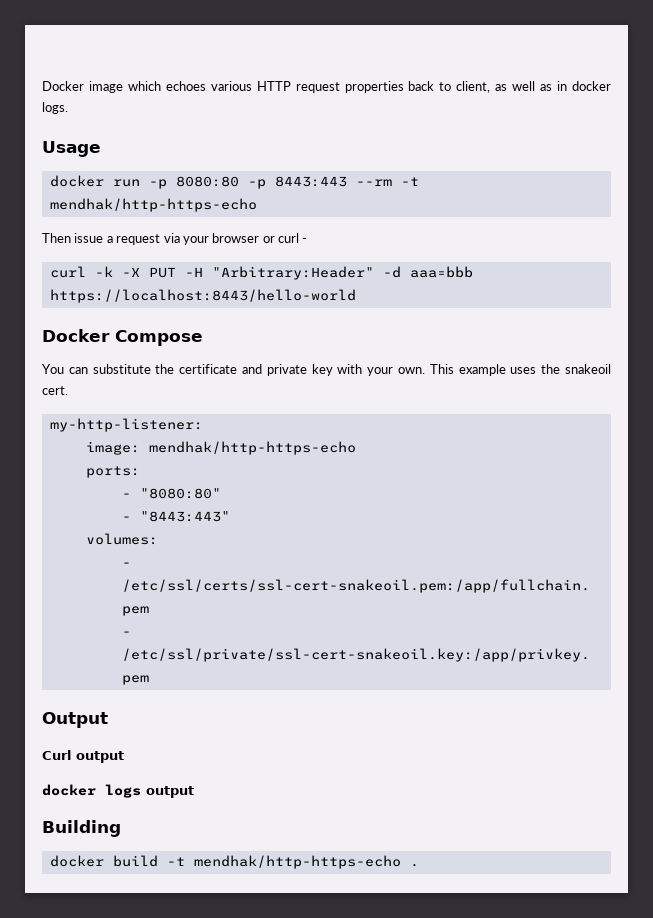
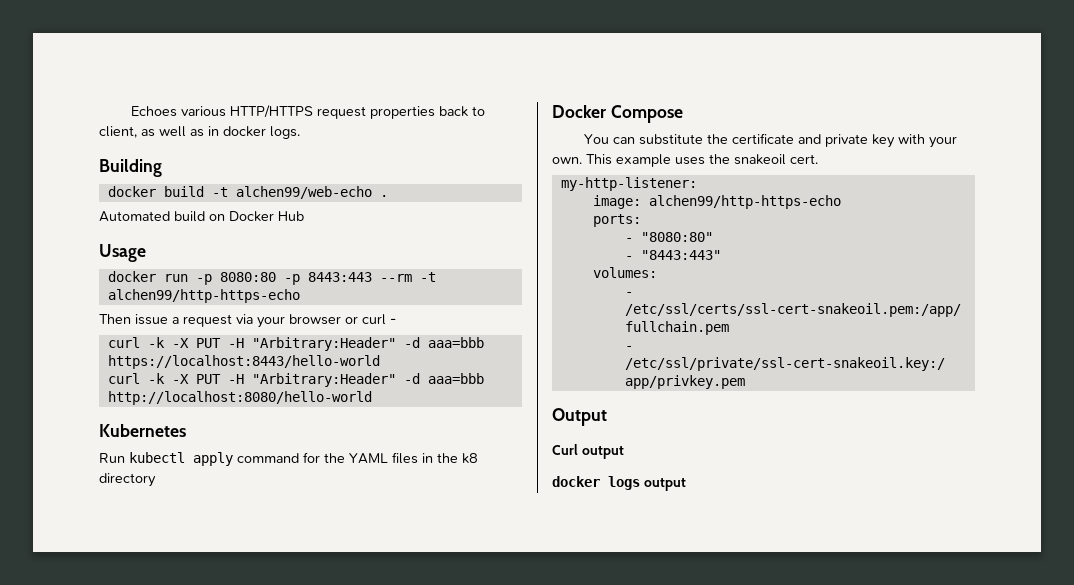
[42,81,291,93] Docker image which echoes various HTTP -> [130,105,313,118] Echoes various HTTP/HTTPS
(68, 108) none -> [99,159,162,177] [107,186,388,199] [99,211,304,222] // Building // docker build -t alchen99/web-echo . // Automated build on Docker Hub
[49,198,257,212] mendhak/http-https-echo -> [107,289,300,303] alchen99/http-https-echo
(356, 296) none -> [107,373,484,387] [107,391,372,405] [99,424,186,437] [99,452,478,466] [99,473,156,487] // curl -k -X PUT -H "Arbitrary:Header" -d aaa=bbb http://localhost:8080/hello-world // Kubernetes // Run kubectl apply command for the YAML files in the k8 directory
[148,441,356,455] mendhak/http-https-echo -> [648,195,841,209] alchen99/http-https-echo
[42,820,121,837] [49,855,419,869] // Building // docker build -t mendhak/http-https-echo . -> (686, 484) none

